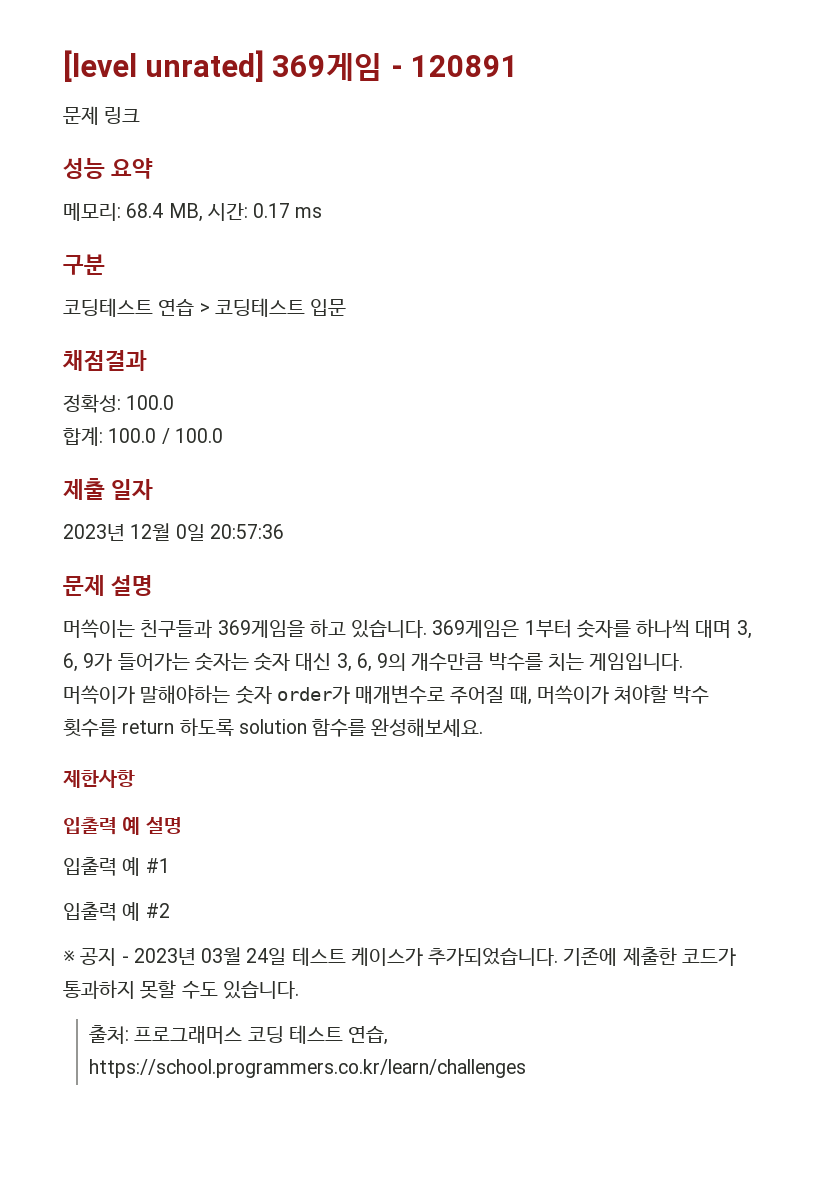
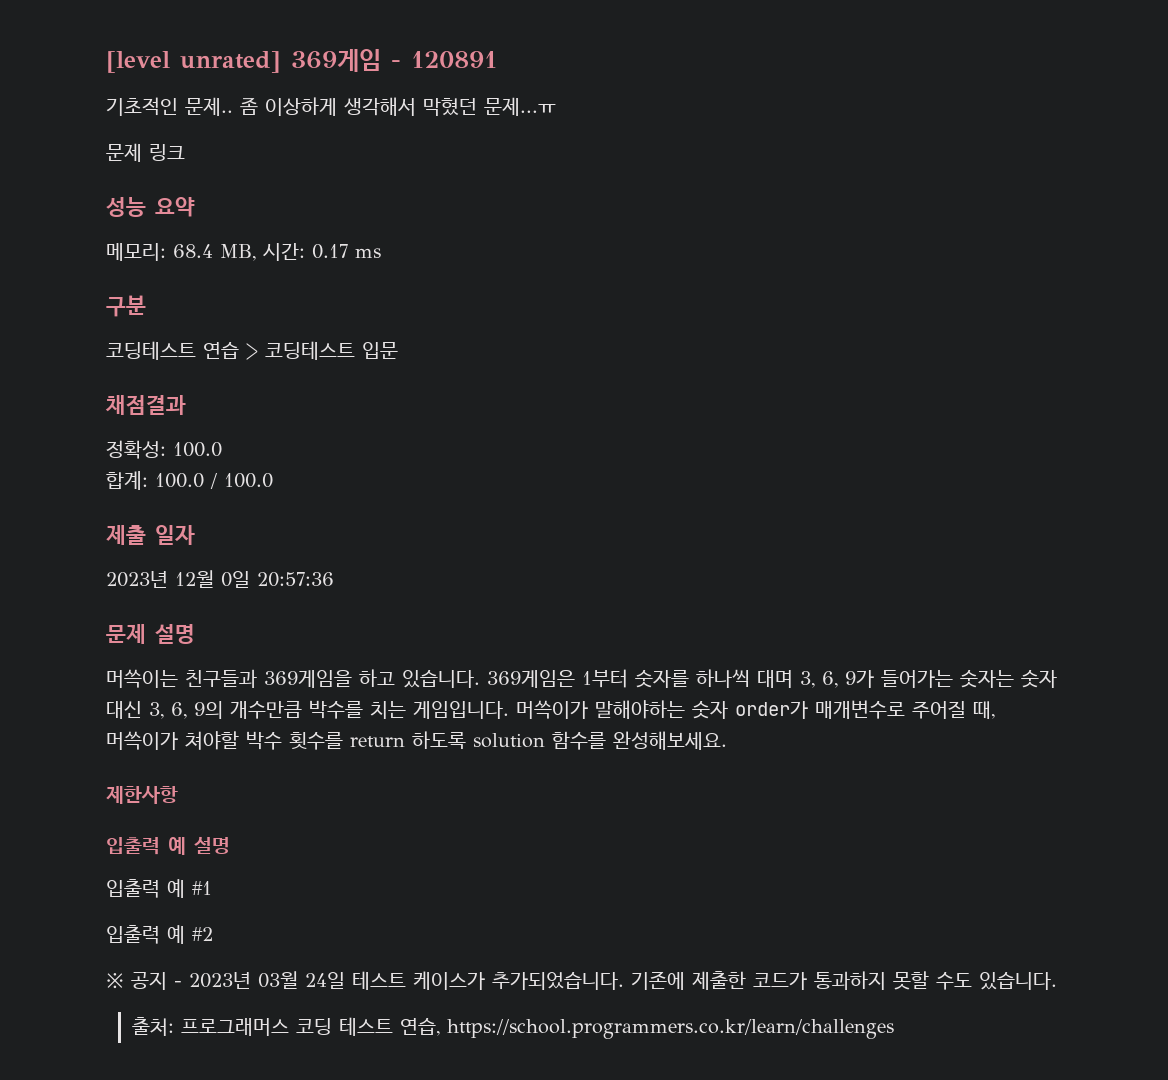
(519, 66) none -> [106,97,556,116] // 기초적인 문제.. 좀 이상하게 생각해서 막혔던 문제...ㅠ

